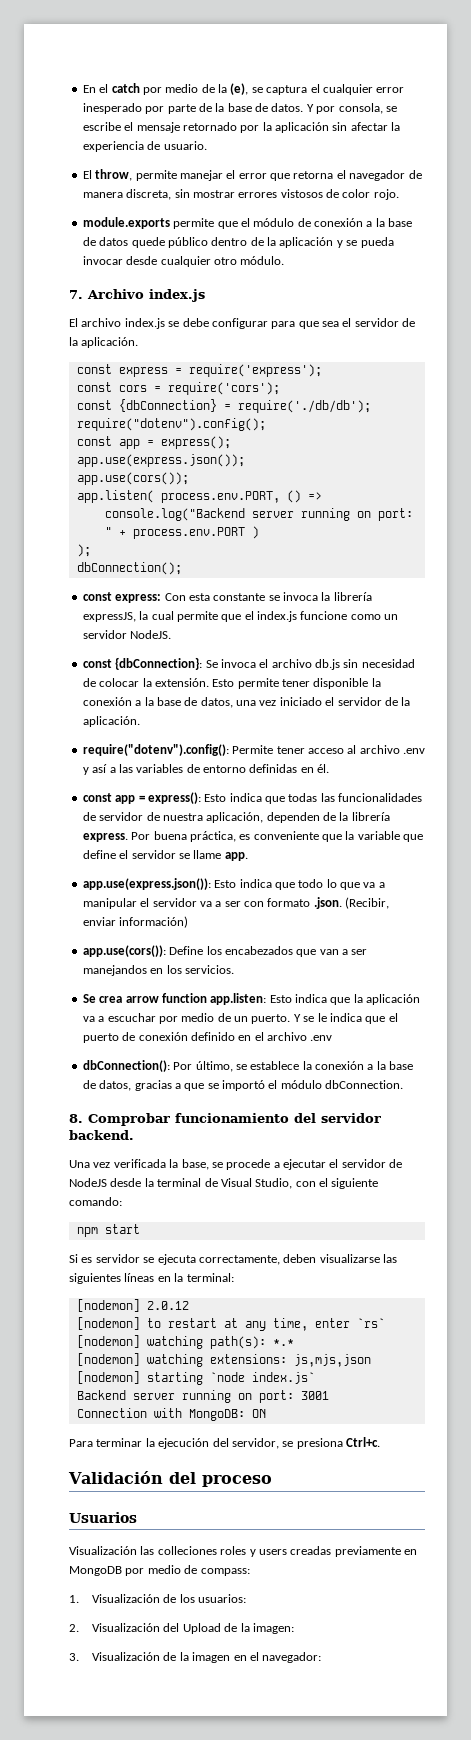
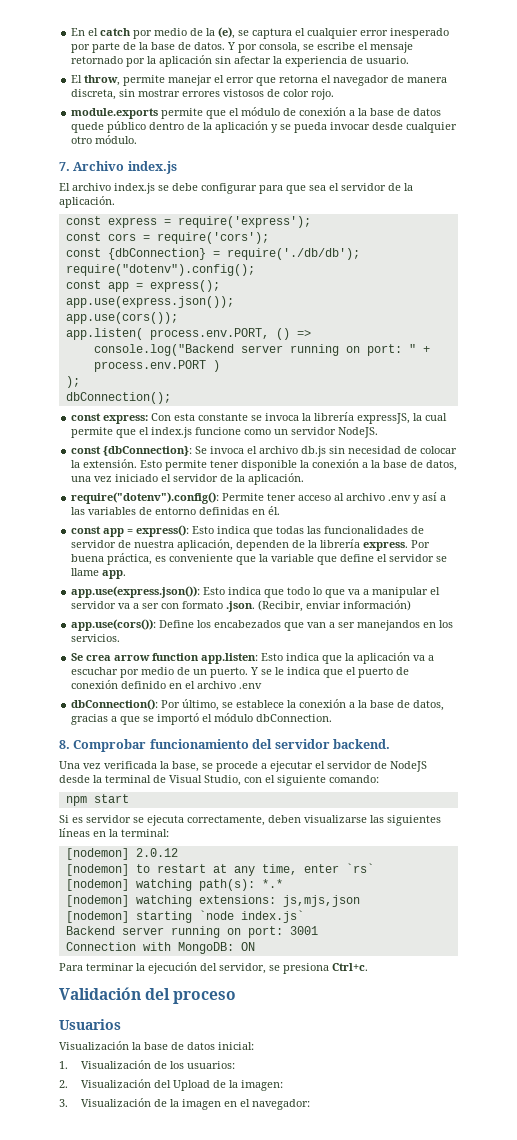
[140,1546,417,1557] [69,1565,250,1576] las colleciones roles y users creadas previamente en MongoDB por medio de compass: -> [132,1042,254,1050] la base de datos inicial:

